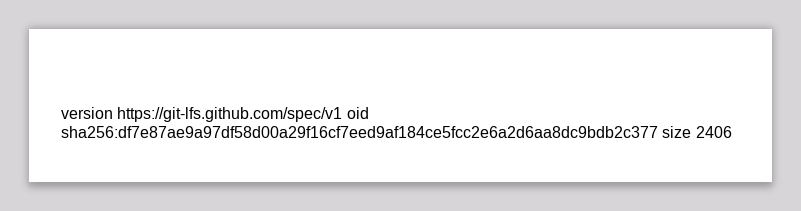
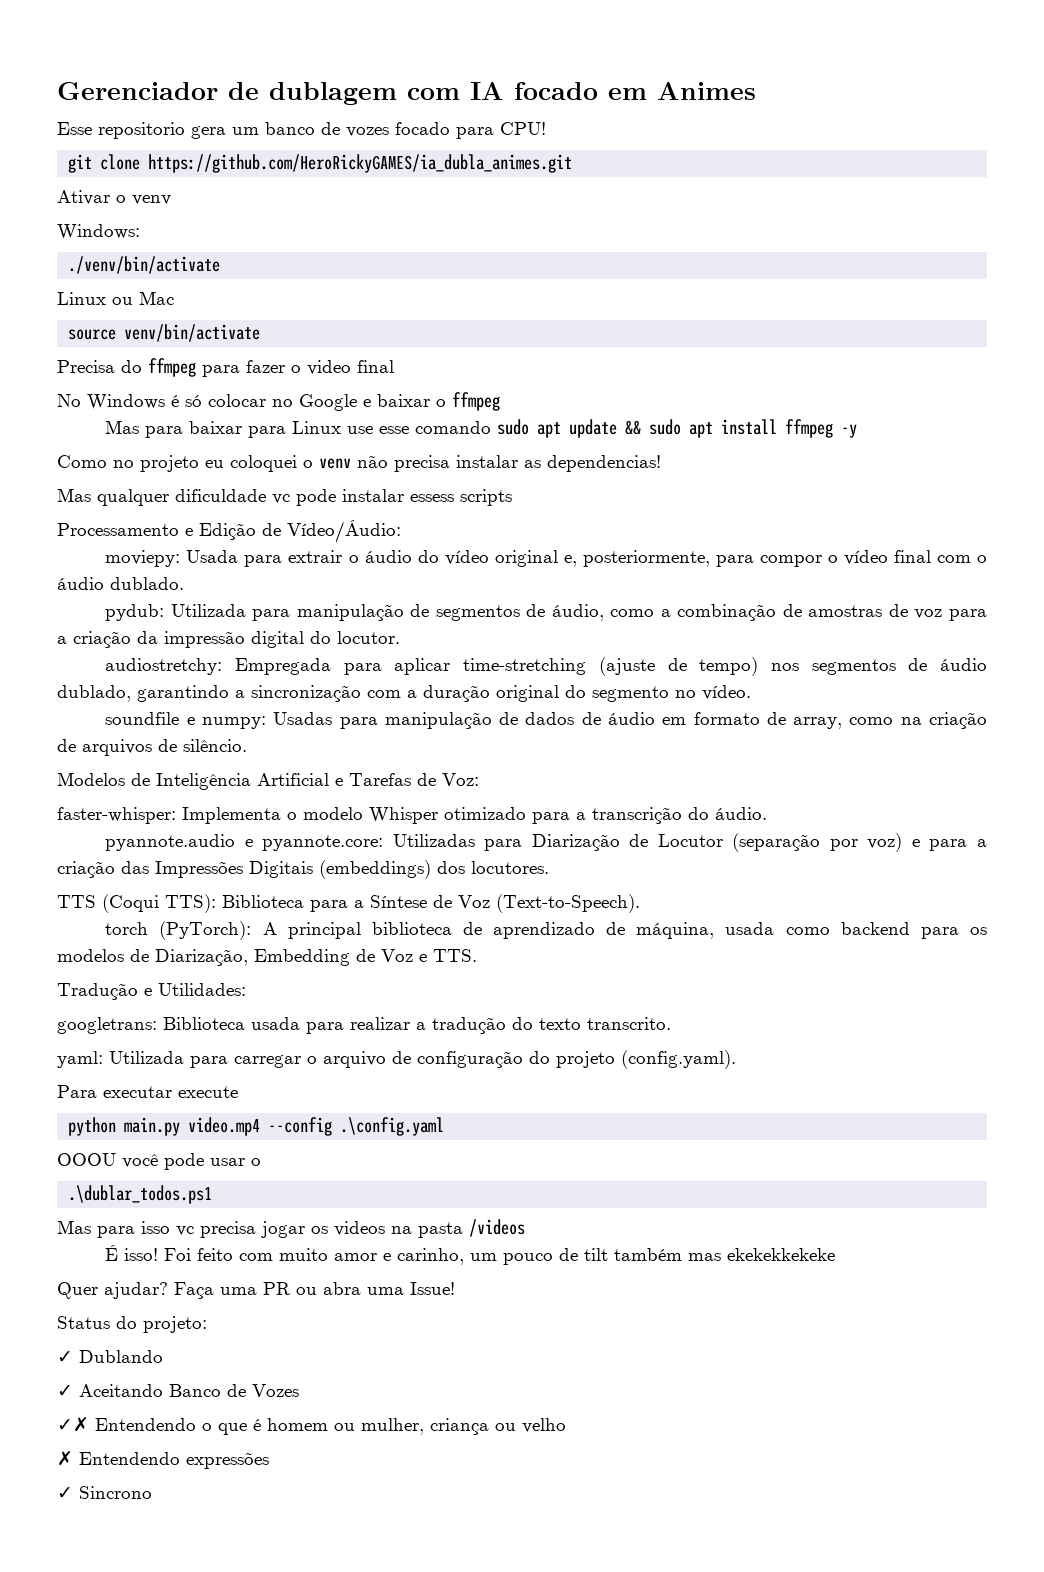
[61,107,369,122] [61,126,732,138] version https://git-lfs.github.com/spec/v1 oid sha256:df7e87ae9a97df58d00a29f16cf7eed9af184ce5fcc2e6a2d6aa8dc9bdb2c377 size 2406 -> [57,82,756,105] [57,122,546,139] [68,154,573,173] [57,190,171,205] [57,224,140,240] [68,256,221,274] [57,291,174,305] [68,324,261,342] [57,358,394,377] [57,392,500,411] [105,419,858,438] [57,455,661,472] [57,488,512,506] [57,520,401,543] [105,550,987,567] [57,577,184,590] [105,604,987,621] [57,631,400,648] [105,657,987,676] [57,685,751,702] [105,712,988,729] [57,739,247,756] [57,772,479,790] [57,807,767,824] [105,833,988,852] [57,860,549,879] [57,894,640,913] [105,921,987,940] [57,949,477,966] [57,983,246,1000] [57,1017,671,1034] [57,1050,736,1069] [57,1085,238,1098] [68,1117,445,1136] [57,1153,261,1170] [68,1185,213,1204] [57,1219,525,1238] [105,1245,836,1265] [57,1282,455,1299] [57,1316,207,1333] [57,1350,163,1363] [57,1384,299,1397] [57,1417,566,1435] [57,1451,269,1469] [57,1486,152,1499] Gerenciador de dublagem com IA focado em Animes // Esse repositorio gera um banco de vozes focado para CPU! // git clone https://github.com/HeroRickyGAMES/ia_dubla_animes.git // Ativar o venv // Windows: // ./venv/bin/activate // Linux ou Mac // source venv/bin/activate // Precisa do ffmpeg para fazer o video final // No Windows é só colocar no Google e baixar o ffmpeg // Mas para baixar para Linux use esse comando sudo apt update && sudo apt install ffmpeg -y // Como no projeto eu coloquei o venv não precisa instalar as dependencias! // Mas qualquer dificuldade vc pode instalar essess scripts // Processamento e Edição de Vídeo/Áudio: // moviepy: Usada para extrair o áudio do vídeo original e, posteriormente, para compor o vídeo final com o áudio dublado. // pydub: Utilizada para manipulação de segmentos de áudio, como a combinação de amostras de voz para a criação da impressão digital do locutor. // audiostretchy: Empregada para aplicar time-stretching (ajuste de tempo) nos segmentos de áudio dublado, garantindo a sincronização com a duração original do segmento no vídeo. // soundfile e numpy: Usadas para manipulação de dados de áudio em formato de array, como na criação de arquivos de silêncio. // Modelos de Inteligência Artificial e Tarefas de Voz: // faster-whisper: Implementa o modelo Whisper otimizado para a transcrição do áudio. // pyannote.audio e pyannote.core: Utilizadas para Diarização de Locutor (separação por voz) e para a criação das Impressões Digitais (embeddings) dos locutores. // TTS (Coqui TTS): Biblioteca para a Síntese de Voz (Text-to-Speech). // torch (PyTorch): A principal biblioteca de aprendizado de máquina, usada como backend para os modelos de Diarização, Embedding de Voz e TTS. // Tradução e Utilidades: // googletrans: Biblioteca usada para realizar a tradução do texto transcrito. // yaml: Utilizada para carregar o arquivo de configuração do projeto (config.yaml). // Para executar execute // python main.py video.mp4 --config .\config.yaml // OOOU você pode usar o // .\dublar_todos.ps1 // Mas para isso vc precisa jogar os videos na pasta /videos // É isso! Foi feito com muito amor e carinho, um pouco de tilt também mas ekekekkekeke // Quer ajudar? Faça uma PR ou abra uma Issue! // Status do projeto: // ✓ Dublando // ✓ Aceitando Banco de Vozes // ✓✗ Entendendo o que é homem ou mulher, criança ou velho // ✗ Entendendo expressões // ✓ Sincrono

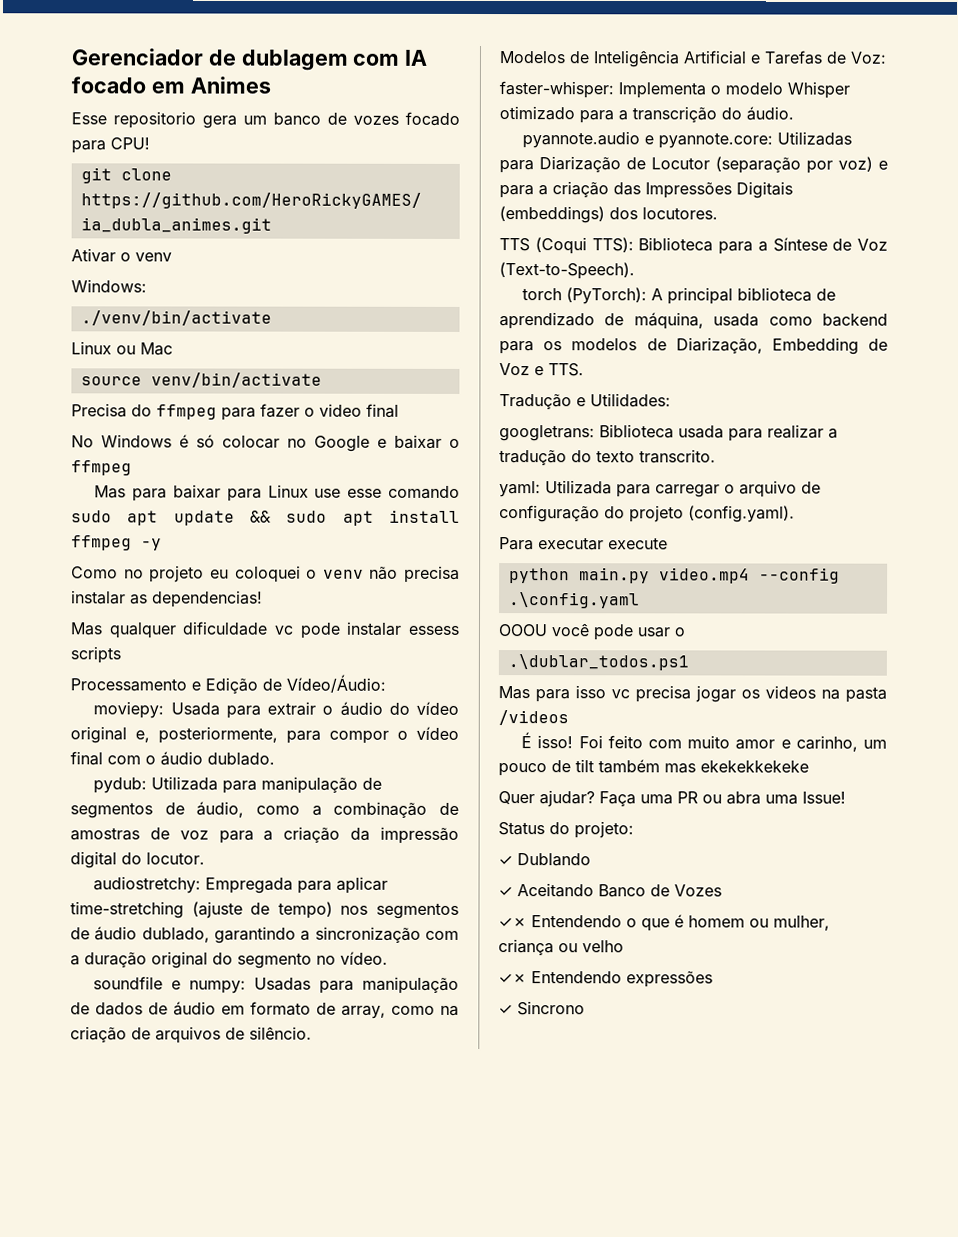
[57,1451,73,1466] ✗ -> [498,973,527,984] ✓✗

